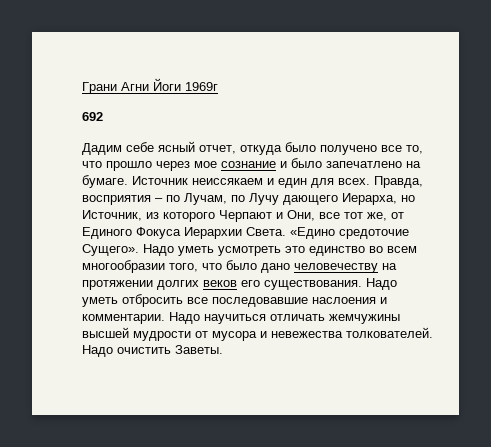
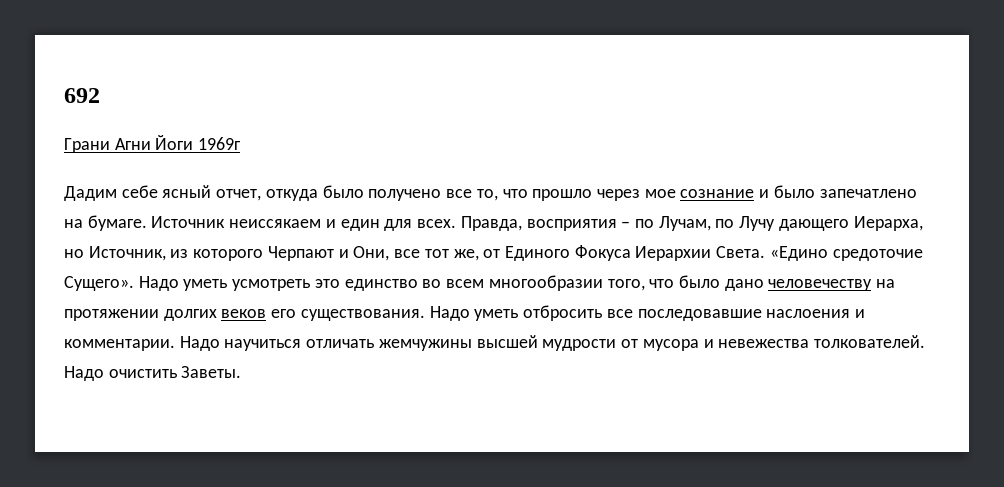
(82, 88) none -> [64,88,100,103] 692 //
[82,112,103,121] // 692 -> (242, 143) none

